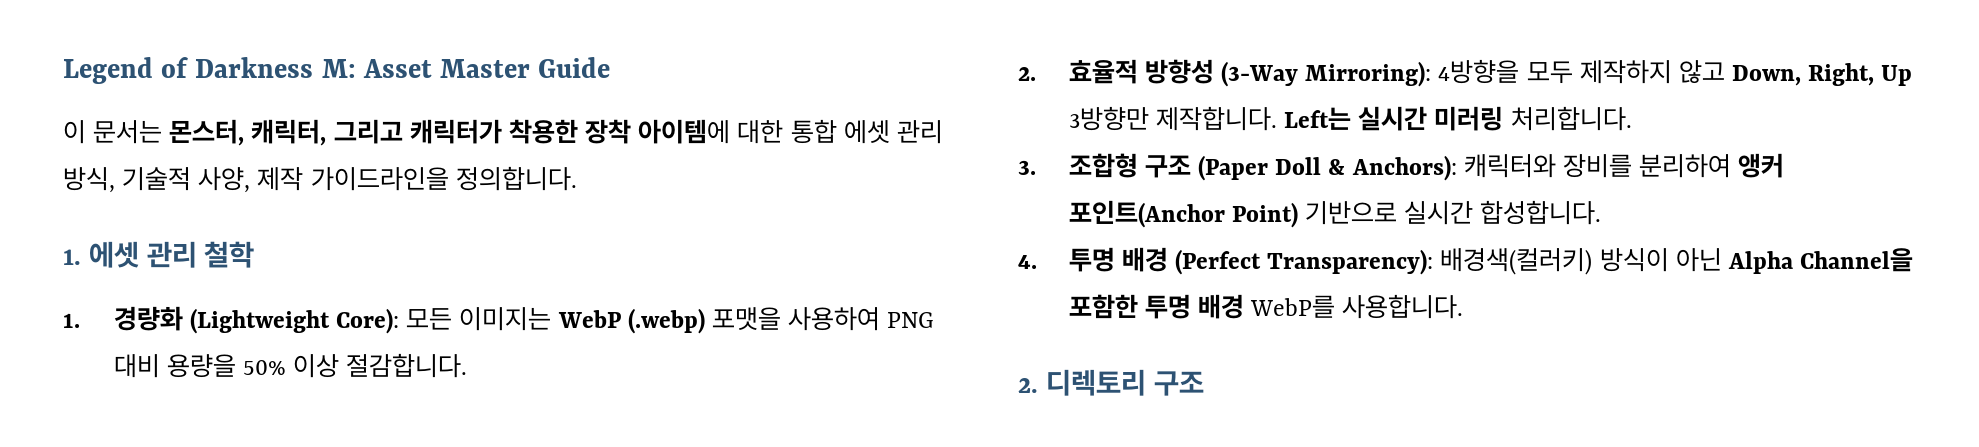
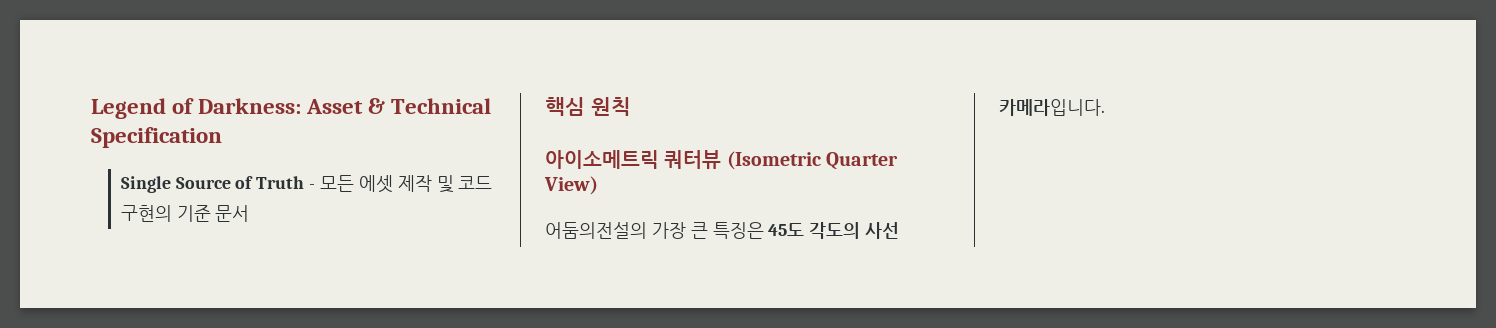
[195,57,611,78] [63,119,943,146] [63,166,577,193] [63,241,255,268] [63,306,935,334] [113,353,468,378] [1018,59,1913,87] [1068,106,1632,131] [1018,153,1785,181] [1068,200,1602,228] [1018,247,1914,275] [1068,294,1464,319] [1018,369,1204,396] Darkness M: Asset Master Guide // 이 문서는 몬스터, 캐릭터, 그리고 캐릭터가 착용한 장착 아이템에 대한 통합 에셋 관리 방식, 기술적 사양, 제작 가이드라인을 정의합니다. // 1. 에셋 관리 철학 // 1. 경량화 (Lightweight Core): 모든 이미지는 WebP (.webp) 포맷을 사용하여 PNG 대비 용량을 50% 이상 절감합니다. // 2. 효율적 방향성 (3-Way Mirroring): 4방향을 모두 제작하지 않고 Down, Right, Up 3방향만 제작합니다. Left는 실시간 미러링 처리합니다. // 3. 조합형 구조 (Paper Doll & Anchors): 캐릭터와 장비를 분리하여 앵커 포인트(Anchor Point) 기반으로 실시간 합성합니다. // 4. 투명 배경 (Perfect Transparency): 배경색(컬러키) 방식이 아닌 Alpha Channel을 포함한 투명 배경 WebP를 사용합니다. // 2. 디렉토리 구조 -> [198,98,492,114] [91,127,222,148] [120,175,493,193] [120,205,250,222] [545,97,631,116] [545,150,898,170] [544,176,598,195] [545,222,900,239] [999,99,1105,116] Darkness: Asset & Technical Specification // Single Source of Truth - 모든 에셋 제작 및 코드 구현의 기준 문서 // 핵심 원칙 // 아이소메트릭 쿼터뷰 (Isometric Quarter View) // 어둠의전설의 가장 큰 특징은 45도 각도의 사선 카메라입니다.

